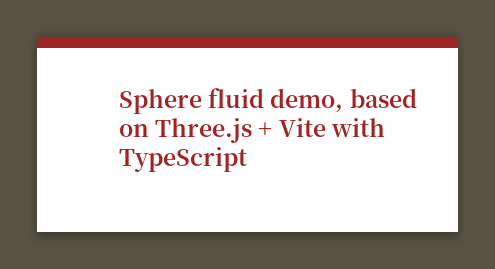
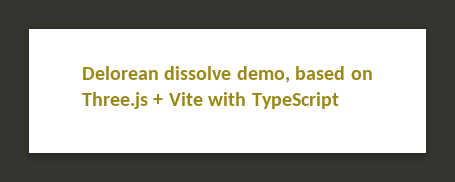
[119,88,265,114] Sphere fluid -> [82,66,232,80] Delorean dissolve

